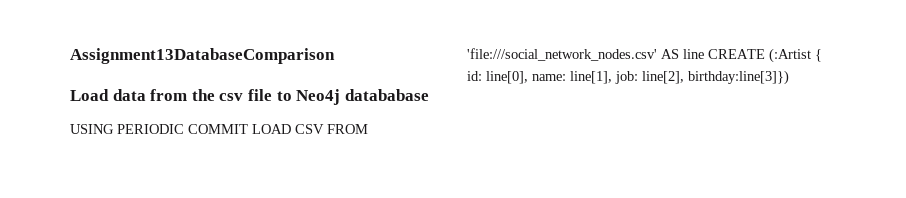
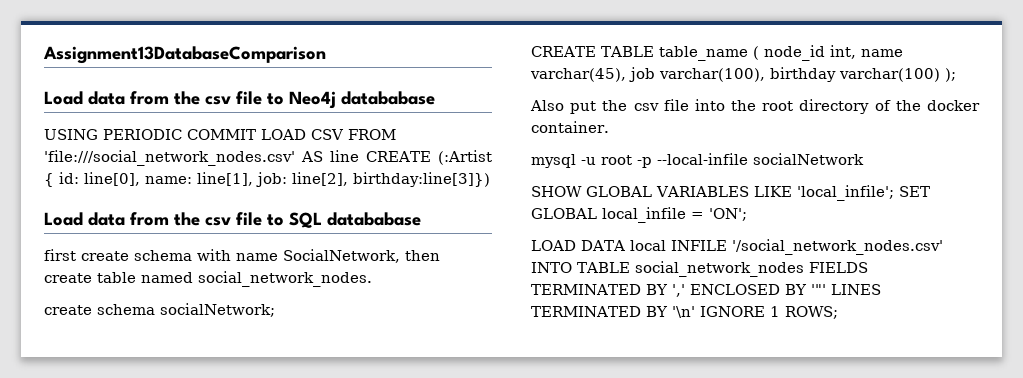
(789, 77) none -> [44,212,421,228] [44,249,440,263] [44,271,372,287] [44,303,275,317] [531,45,903,61] [530,67,956,82] [530,99,980,114] [531,121,609,133] [531,153,864,168] [531,185,930,201] [531,207,747,223] [531,239,943,255] [531,261,868,277] [531,284,881,297] [531,306,838,319] // Load data from the csv file to SQL datababase // first create schema with name SocialNetwork, then create table named social_network_nodes. // create schema socialNetwork; // CREATE TABLE table_name ( node_id int, name varchar(45), job varchar(100), birthday varchar(100) ); // Also put the csv file into the root directory of the docker container. // mysql -u root -p --local-infile socialNetwork // SHOW GLOBAL VARIABLES LIKE 'local_infile'; SET GLOBAL local_infile = 'ON'; // LOAD DATA local INFILE '/social_network_nodes.csv' INTO TABLE social_network_nodes FIELDS TERMINATED BY ',' ENCLOSED BY '"' LINES TERMINATED BY '\n' IGNORE 1 ROWS;

